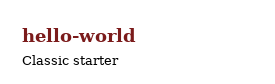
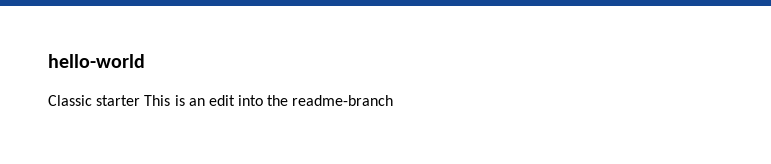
(119, 60) none -> [144,95,394,106] This is an edit into the readme-branch

